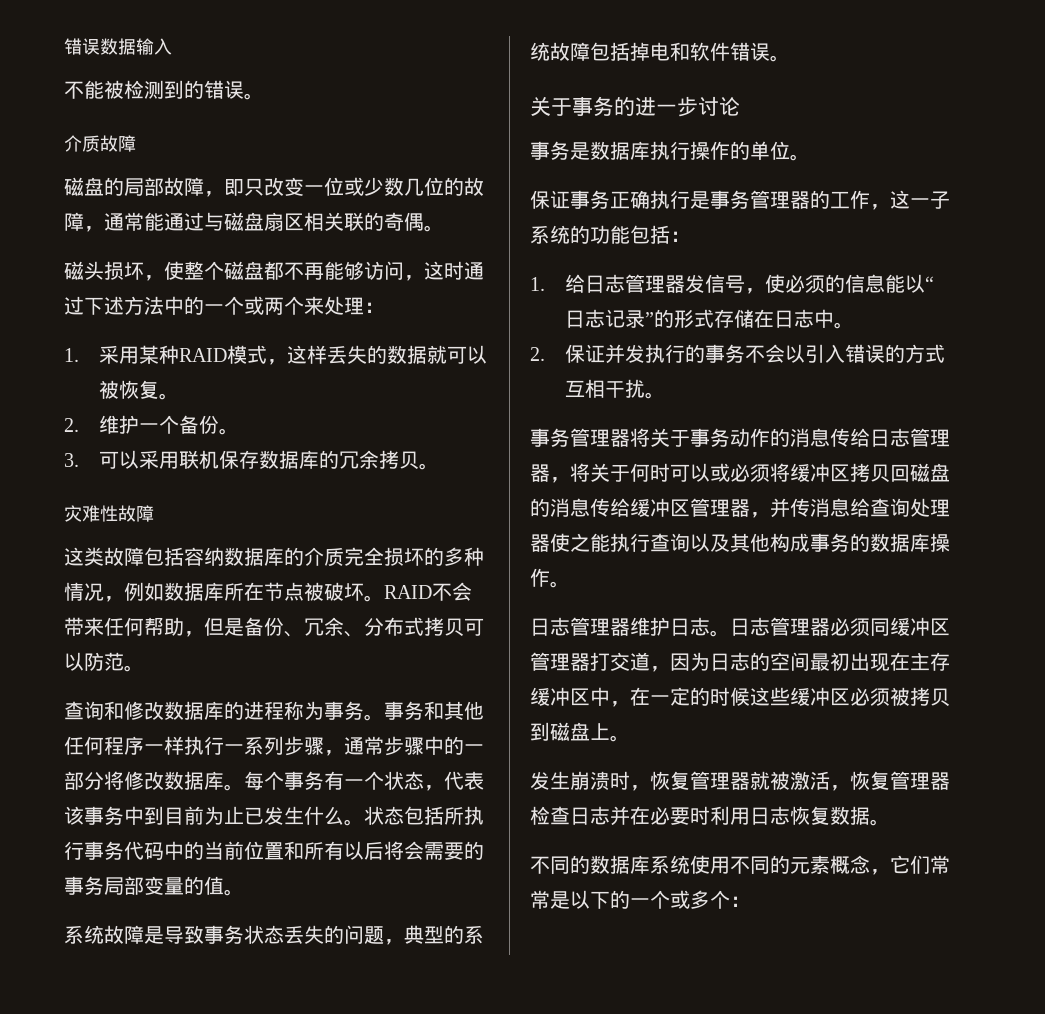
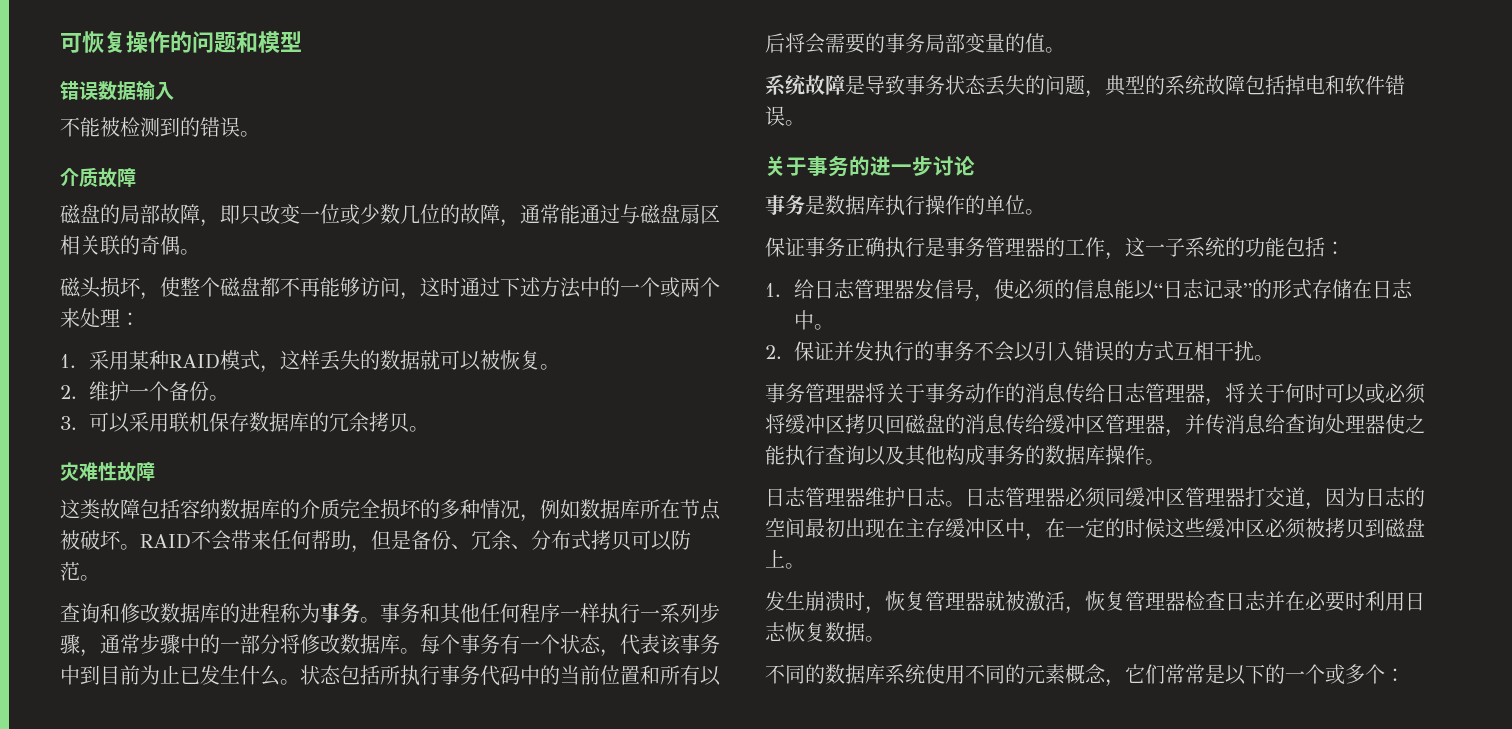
(64, 46) none -> [60,31,302,53] 可恢复操作的问题和模型 //

